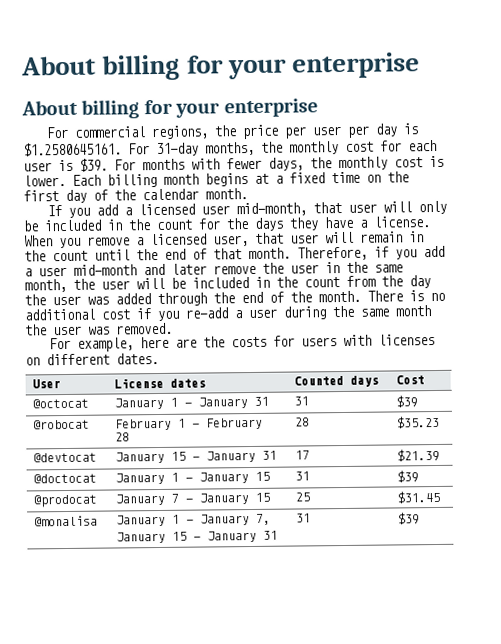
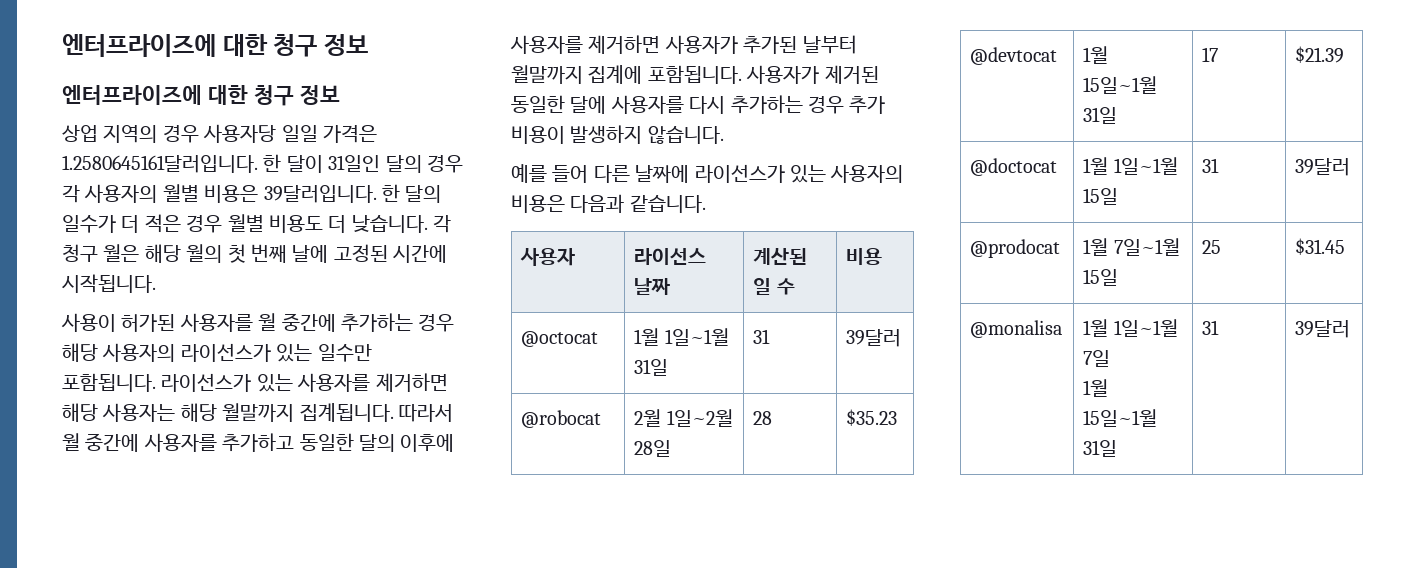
[21,52,421,81] [21,98,318,119] [45,123,418,140] [23,139,437,157] [23,155,444,172] [23,171,409,188] [23,188,248,203] [46,200,447,218] [23,216,430,232] [24,231,424,249] [24,245,445,262] [24,261,403,277] [24,275,431,293] [24,290,445,307] [24,305,431,322] [25,322,173,336] [48,334,435,352] [25,352,159,366] [31,379,61,389] [113,377,206,389] [293,375,379,387] [395,375,425,385] [31,398,89,409] [113,396,269,410] [293,396,309,406] [395,395,418,408] About billing for your enterprise // About billing for your enterprise // For commercial regions, the price per user per day is $1.2580645161. For 31-day months, the monthly cost for each user is $39. For months with fewer days, the monthly cost is lower. Each billing month begins at a fixed time on the first day of the calendar month. // If you add a licensed user mid-month, that user will only be included in the count for the days they have a license. When you remove a licensed user, that user will remain in the count until the end of that month. Therefore, if you add a user mid-month and later remove the user in the same month, the user will be included in the count from the day the user was added through the end of the month. There is no additional cost if you re-add a user during the same month the user was removed. // For example, here are the costs for users with licenses on different dates. // User | License dates | Counted days | Cost // @octocat | January 1 - January 31 | 31 | $39 -> [62,34,368,57] [62,85,340,106] [62,124,377,143] [62,154,463,173] [62,184,442,203] [62,214,452,233] [62,244,448,263] [62,274,156,293] [61,313,455,332] [62,343,372,362] [62,373,448,392] [62,403,453,422] [62,433,455,452] [510,35,857,54] [511,65,879,84] [511,95,886,114] [511,125,724,144] [511,164,904,183] [511,194,706,213] [520,248,576,266] [634,248,707,265] [634,278,671,295] [753,248,808,265] [753,278,795,295] [846,248,883,265] [521,331,599,347] [634,328,729,346] [634,359,669,376] [753,329,771,344] [846,329,902,347] 엔터프라이즈에 대한 청구 정보 // 엔터프라이즈에 대한 청구 정보 // 상업 지역의 경우 사용자당 일일 가격은 1.2580645161달러입니다. 한 달이 31일인 달의 경우 각 사용자의 월별 비용은 39달러입니다. 한 달의 일수가 더 적은 경우 월별 비용도 더 낮습니다. 각 청구 월은 해당 월의 첫 번째 날에 고정된 시간에 시작됩니다. // 사용이 허가된 사용자를 월 중간에 추가하는 경우 해당 사용자의 라이선스가 있는 일수만 포함됩니다. 라이선스가 있는 사용자를 제거하면 해당 사용자는 해당 월말까지 집계됩니다. 따라서 월 중간에 사용자를 추가하고 동일한 달의 이후에 사용자를 제거하면 사용자가 추가된 날부터 월말까지 집계에 포함됩니다. 사용자가 제거된 동일한 달에 사용자를 다시 추가하는 경우 추가 비용이 발생하지 않습니다. // 예를 들어 다른 날짜에 라이선스가 있는 사용자의 비용은 다음과 같습니다. // 사용자 | 라이선스 날짜 | 계산된 일 수 | 비용 // @octocat | 1월 1일~1월 31일 | 31 | 39달러
[114,417,263,431] [114,432,130,442] [294,417,310,427] [396,415,440,429] [32,452,97,463] [114,450,277,464] [294,450,310,460] [396,448,440,462] [32,473,97,484] [114,471,270,485] [294,471,310,481] [396,470,419,483] February 1 - February 28 | 28 | $35.23 // @devtocat | January 15 - January 31 | 17 | $21.39 // @doctocat | January 1 - January 15 | 31 | $39 -> [634,409,733,427] [634,440,672,457] [753,411,773,425] [846,409,898,426] [970,47,1058,65] [1083,46,1109,64] [1083,76,1158,94] [1083,107,1118,124] [1202,47,1219,62] [1295,46,1345,63] [970,158,1058,176] [1083,157,1178,175] [1083,188,1119,205] [1202,158,1220,173] [1295,158,1351,176] 2월 1일~2월 28일 | 28 | $35.23 // @devtocat | 1월 15일~1월 31일 | 17 | $21.39 // @doctocat | 1월 1일~1월 15일 | 31 | 39달러
[114,492,270,506] [294,492,310,502] [396,490,440,504] [33,515,98,527] [115,513,271,527] [115,530,278,544] [295,513,311,523] [397,512,420,525] January 7 - January 15 | 25 | $31.45 // @monalisa | January 1 - January 7, // January 15 - January 31 | 31 | $39 -> [1083,238,1180,256] [1083,269,1119,286] [1202,240,1222,254] [1295,238,1346,255] [970,320,1063,338] [1083,319,1178,337] [1083,350,1111,367] [1083,379,1109,397] [1083,409,1158,427] [1083,440,1118,457] [1202,320,1220,335] [1295,320,1351,338] 1월 7일~1월 15일 | 25 | $31.45 // @monalisa | 1월 1일~1월 7일 // 1월 15일~1월 31일 | 31 | 39달러

